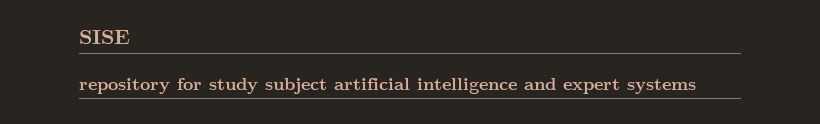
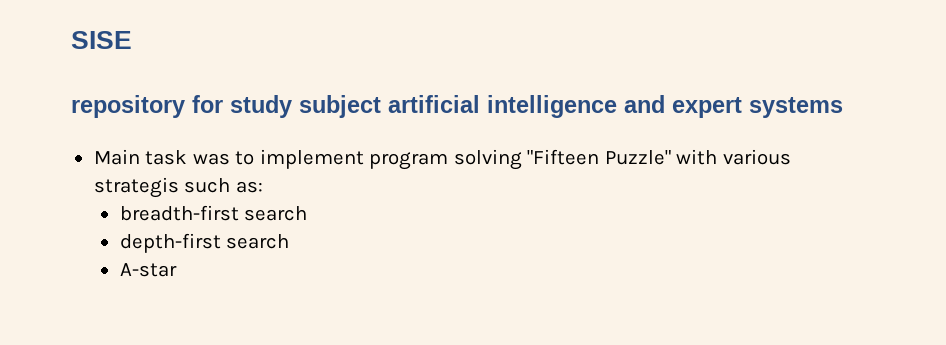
(696, 86) none -> [93,149,791,170] [93,177,263,198] [119,205,308,221] [119,233,290,253] [119,263,177,277] // Main task was to implement program solving "Fifteen Puzzle" with various strategis such as: // breadth-first search // depth-first search // A-star

